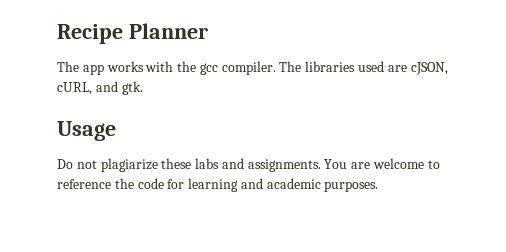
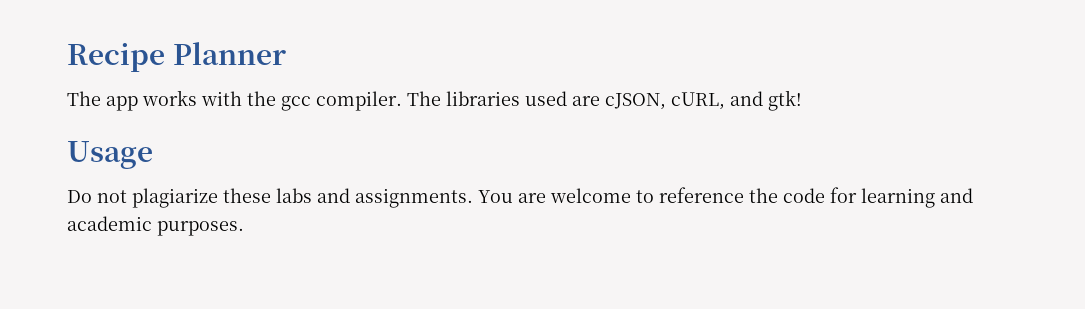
[121,81,143,95] gtk. -> [768,90,802,111] gtk!

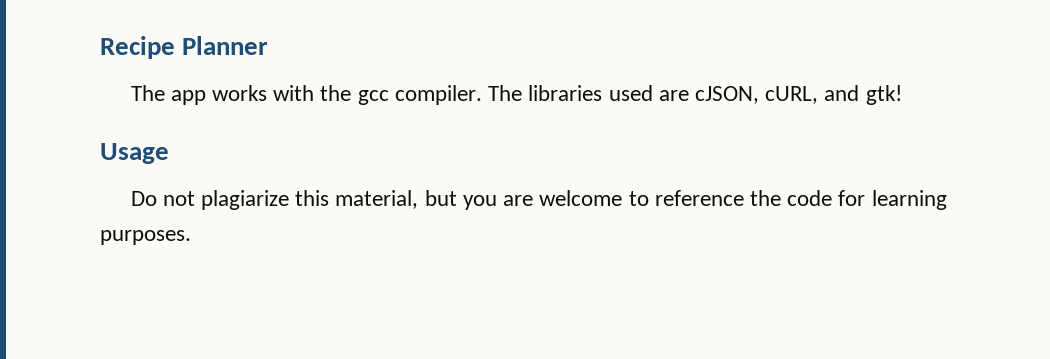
[223,188,513,208] these labs and assignments. You -> [295,190,497,210] this material, but you
[940,188,973,203] [67,216,152,231] and academic -> (947, 200) none

